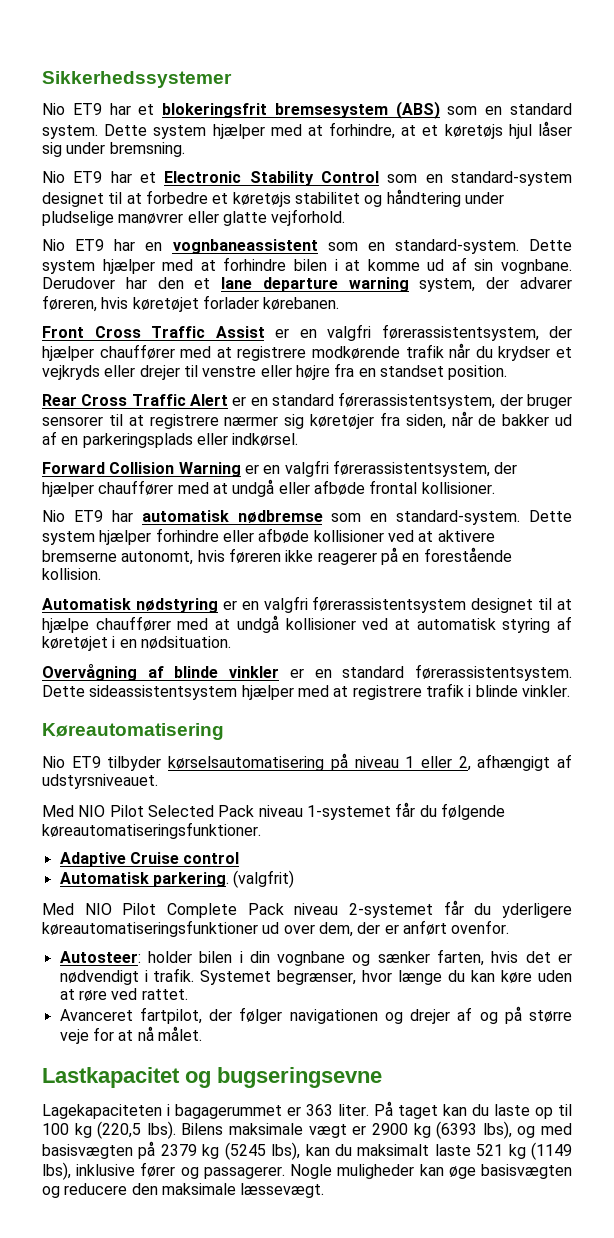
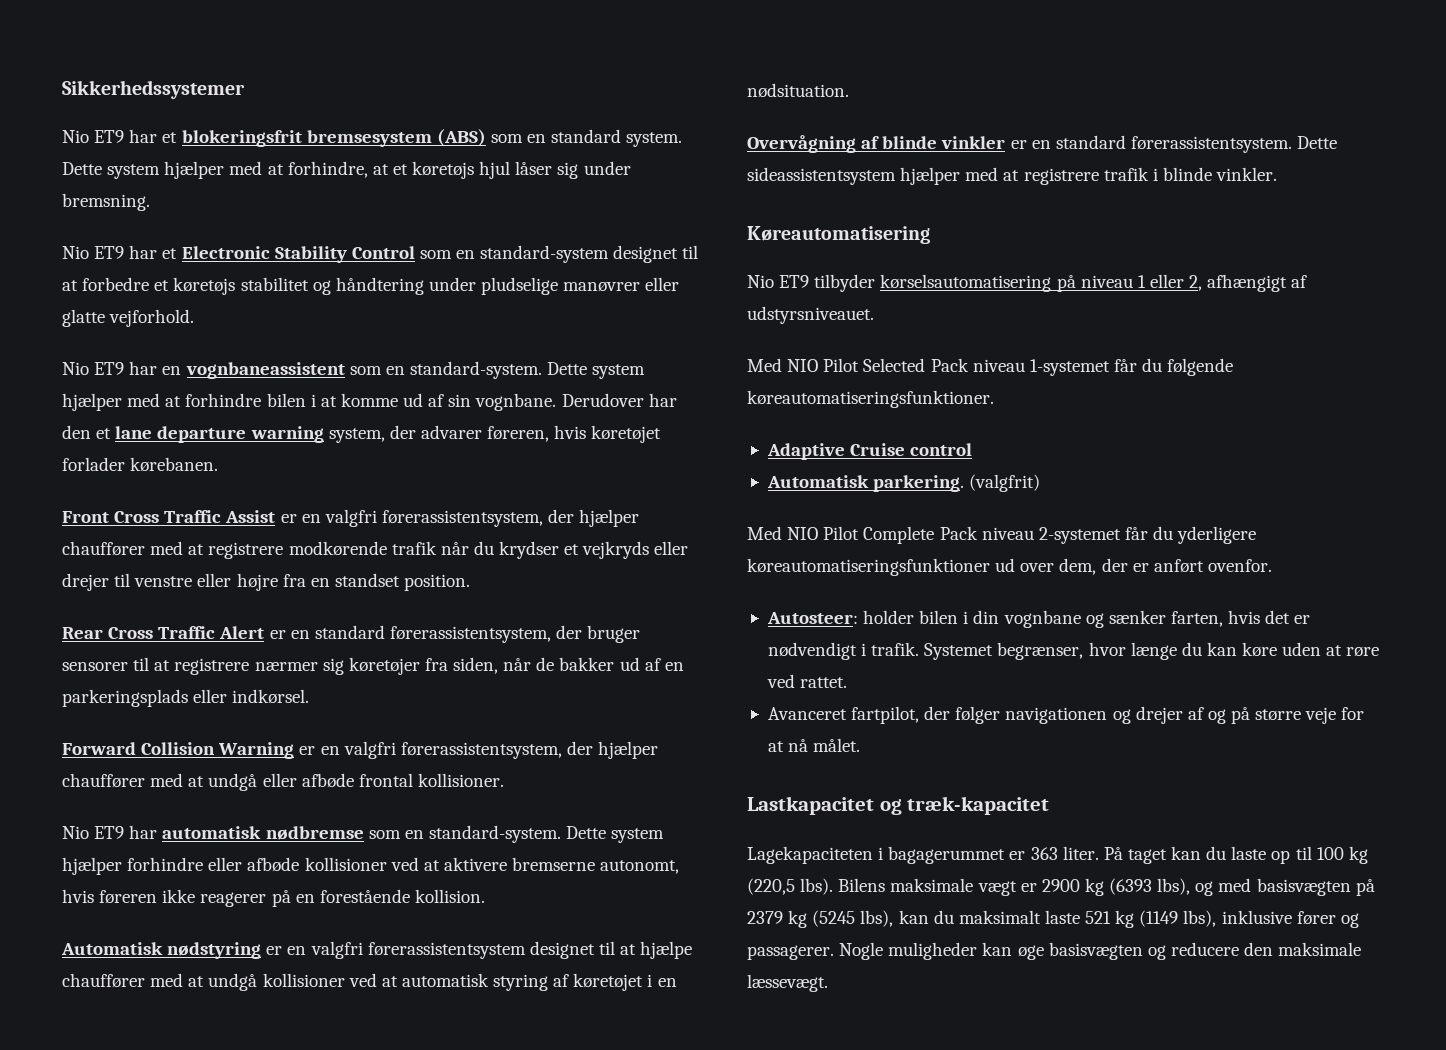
[217,1067,382,1088] bugseringsevne -> [907,796,1050,815] træk-kapacitet

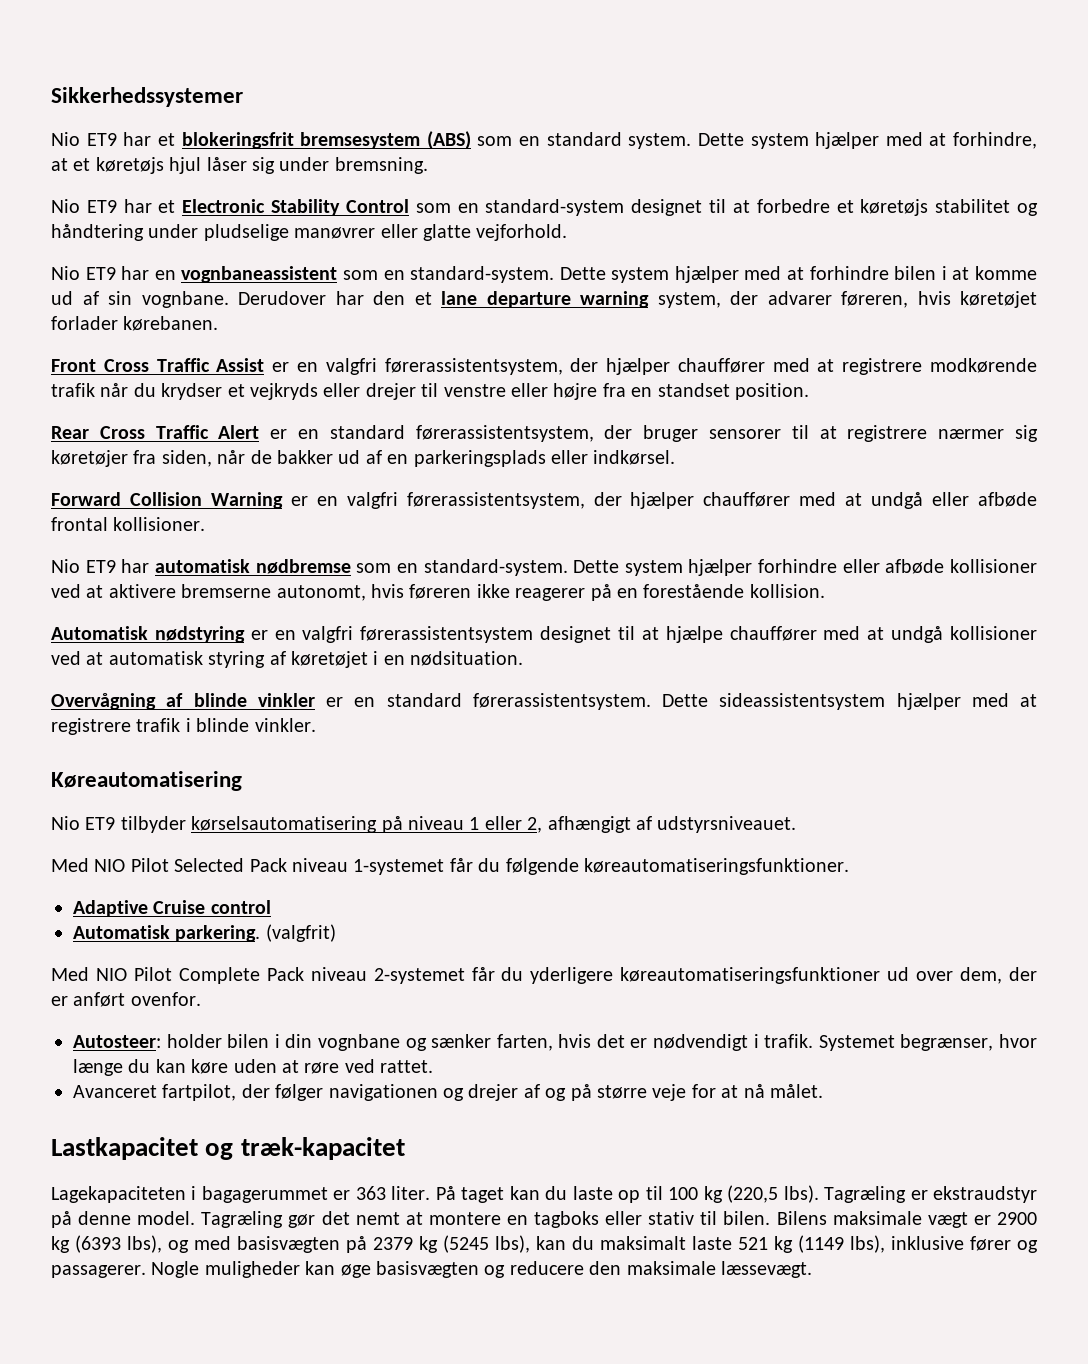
(834, 886) none -> [824,1186,1038,1203] [51,1211,771,1228] Tagræling er ekstraudstyr på denne model. Tagræling gør det nemt at montere en tagboks eller stativ til bilen.

